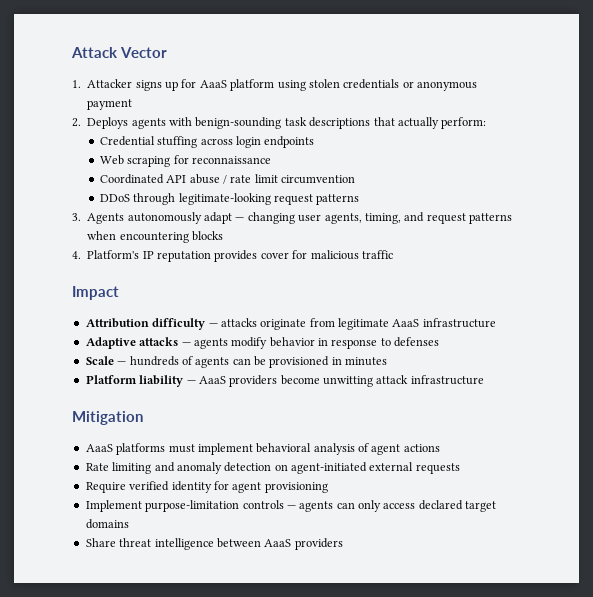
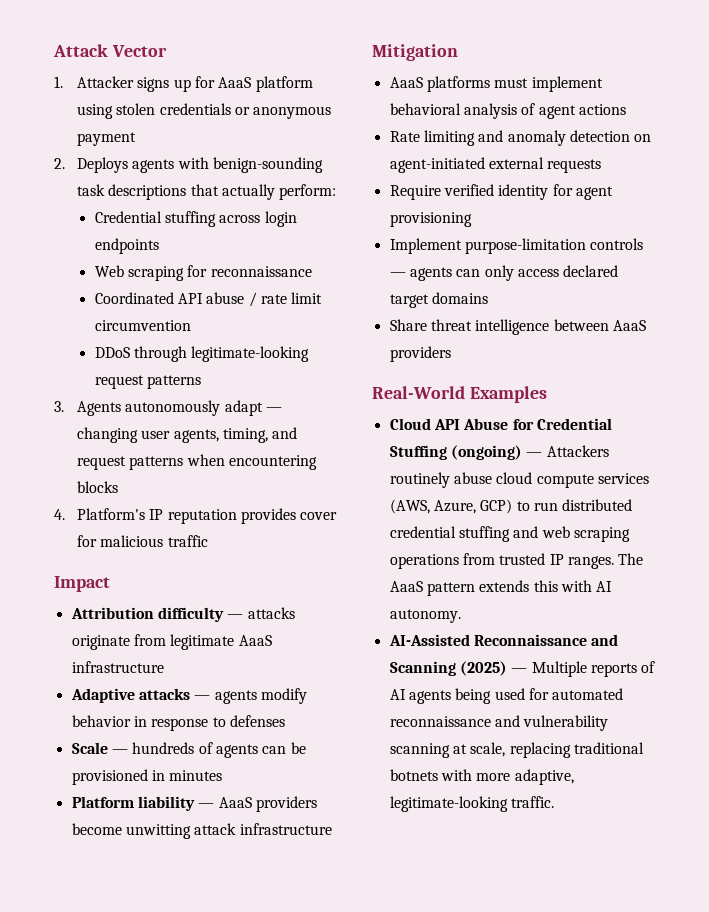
(343, 544) none -> [372,386,547,403] [389,418,612,430] [389,445,609,460] [389,472,649,488] [389,499,633,514] [389,526,630,542] [389,553,644,569] [389,580,613,596] [389,609,461,623] [388,634,619,646] [389,661,656,677] [389,688,624,704] [389,715,609,731] [389,742,644,758] [389,769,574,785] [389,796,554,812] // Real-World Examples // Cloud API Abuse for Credential Stuffing (ongoing) — Attackers routinely abuse cloud compute services (AWS, Azure, GCP) to run distributed credential stuffing and web scraping operations from trusted IP ranges. The AaaS pattern extends this with AI autonomy. // AI-Assisted Reconnaissance and Scanning (2025) — Multiple reports of AI agents being used for automated reconnaissance and vulnerability scanning at scale, replacing traditional botnets with more adaptive, legitimate-looking traffic.

